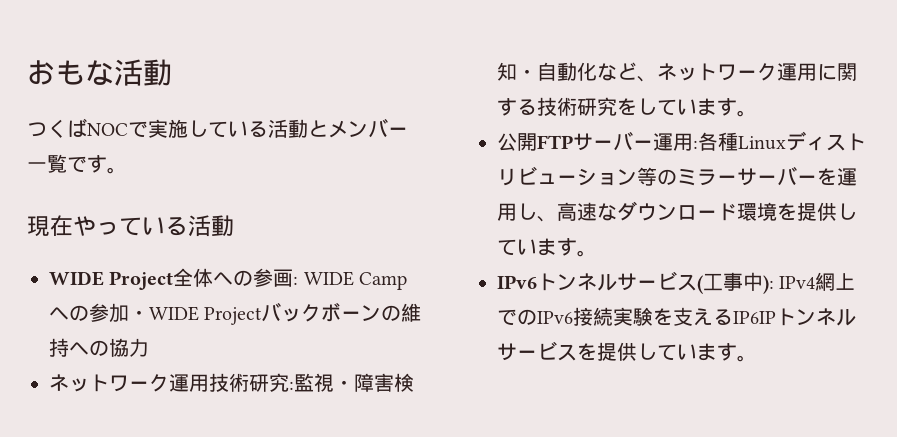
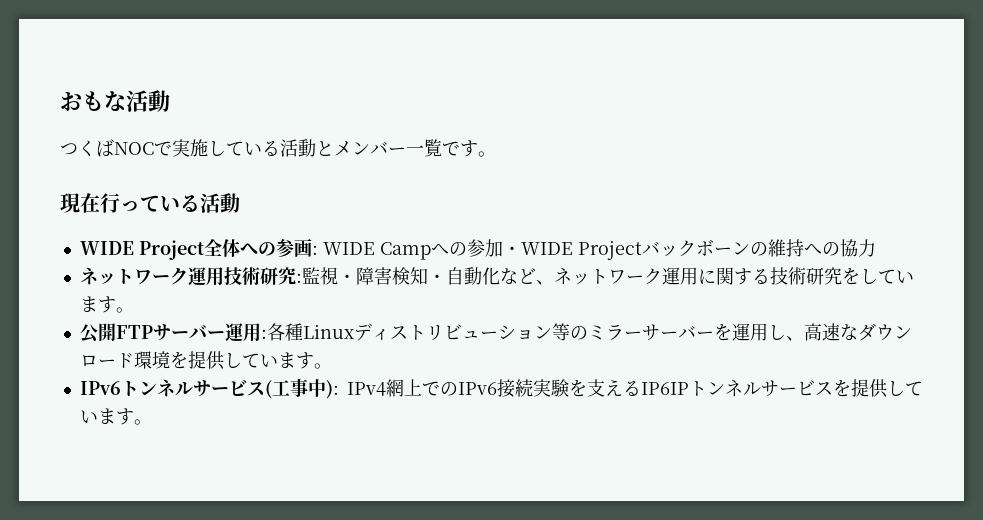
[73,216,96,236] や -> [100,193,120,213] 行

